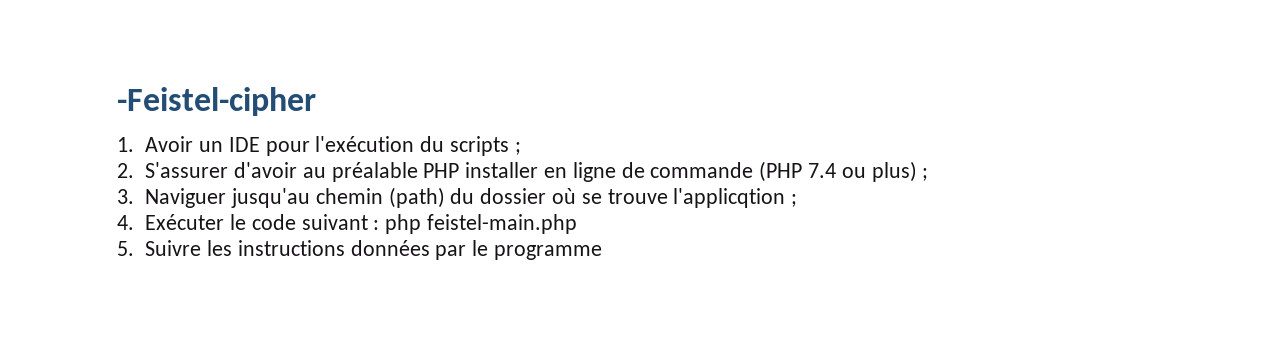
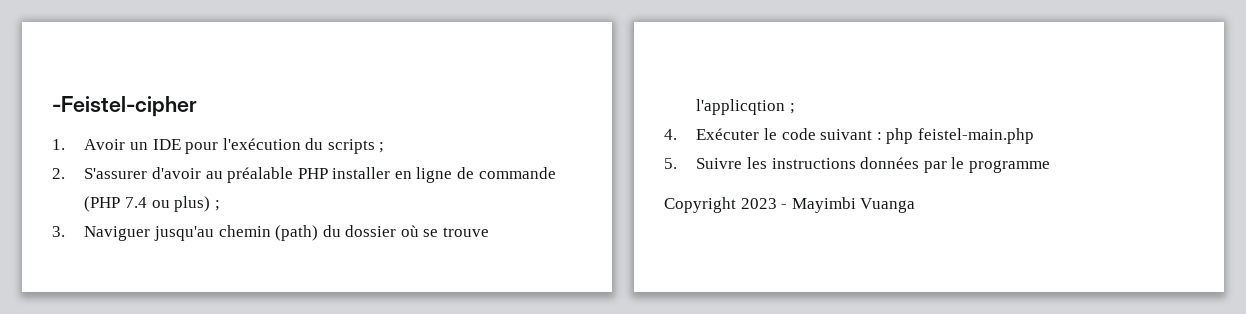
(603, 252) none -> [664,197,916,213] // Copyright 2023 - Mayimbi Vuanga

